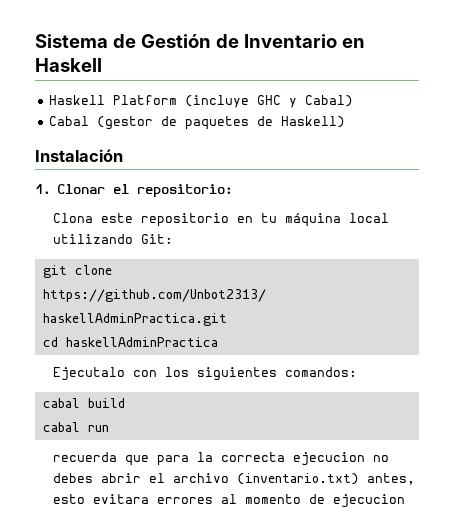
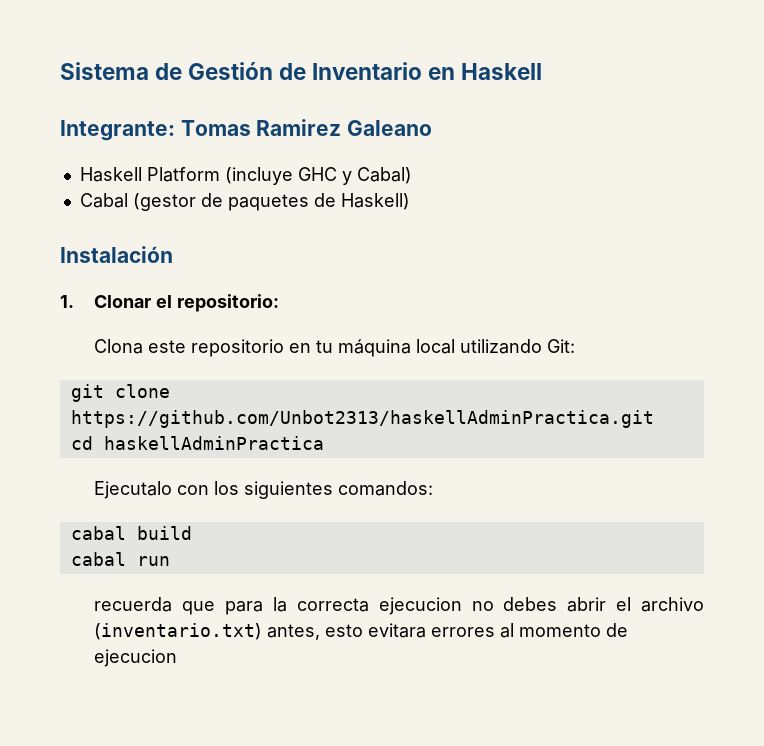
(102, 65) none -> [60,119,433,141] // Integrante: Tomas Ramirez Galeano

